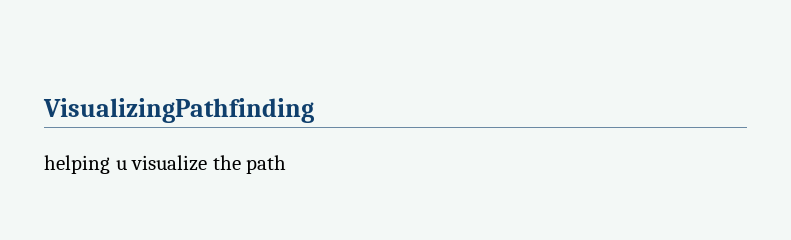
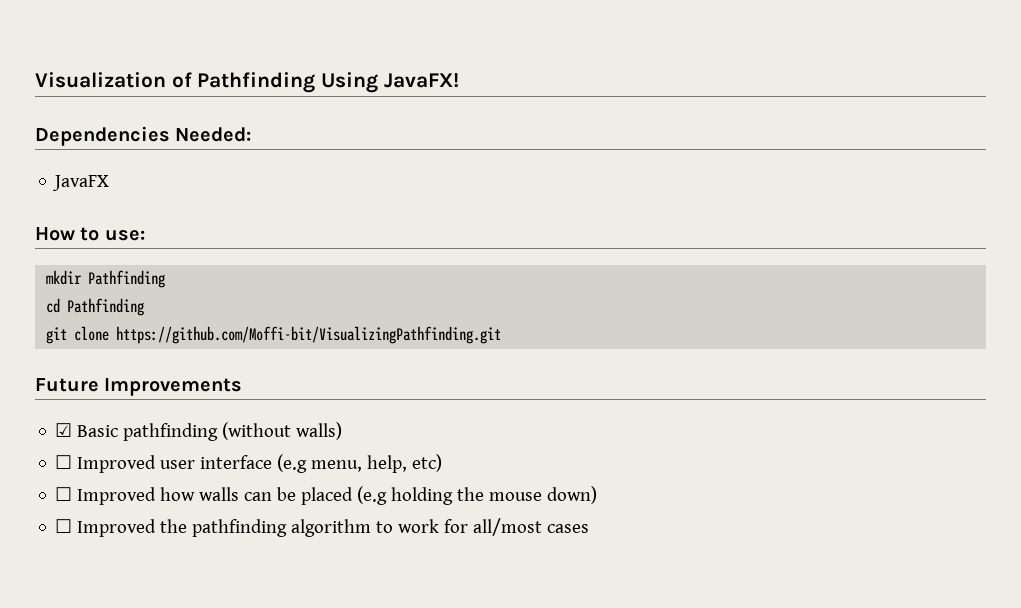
[43,98,314,123] [44,155,287,174] VisualizingPathfinding // helping u visualize the path -> [35,72,459,93] [35,126,252,146] [53,175,110,191] [35,227,145,241] [46,270,166,288] [46,298,145,316] [46,326,502,344] [35,378,243,396] [55,422,343,441] [55,454,443,473] [55,486,598,505] [55,518,590,537] Visualization of Pathfinding Using JavaFX! // Dependencies Needed: // JavaFX // How to use: // mkdir Pathfinding // cd Pathfinding // git clone https://github.com/Moffi-bit/VisualizingPathfinding.git // Future Improvements // ☑ Basic pathfinding (without walls) // ☐ Improved user interface (e.g menu, help, etc) // ☐ Improved how walls can be placed (e.g holding the mouse down) // ☐ Improved the pathfinding algorithm to work for all/most cases

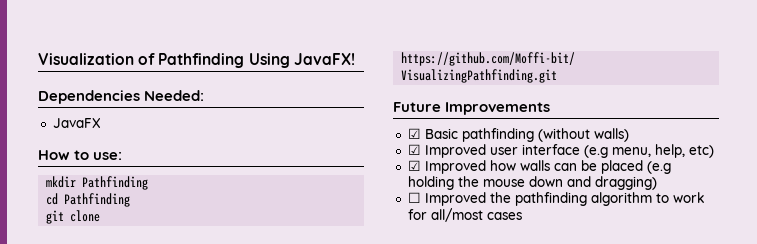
[55,455,73,469] ☐ -> [407,144,421,155] ☑
[55,487,73,501] ☐ -> [407,160,421,171] ☑
[547,486,598,504] down) -> [528,176,657,190] down and dragging)

